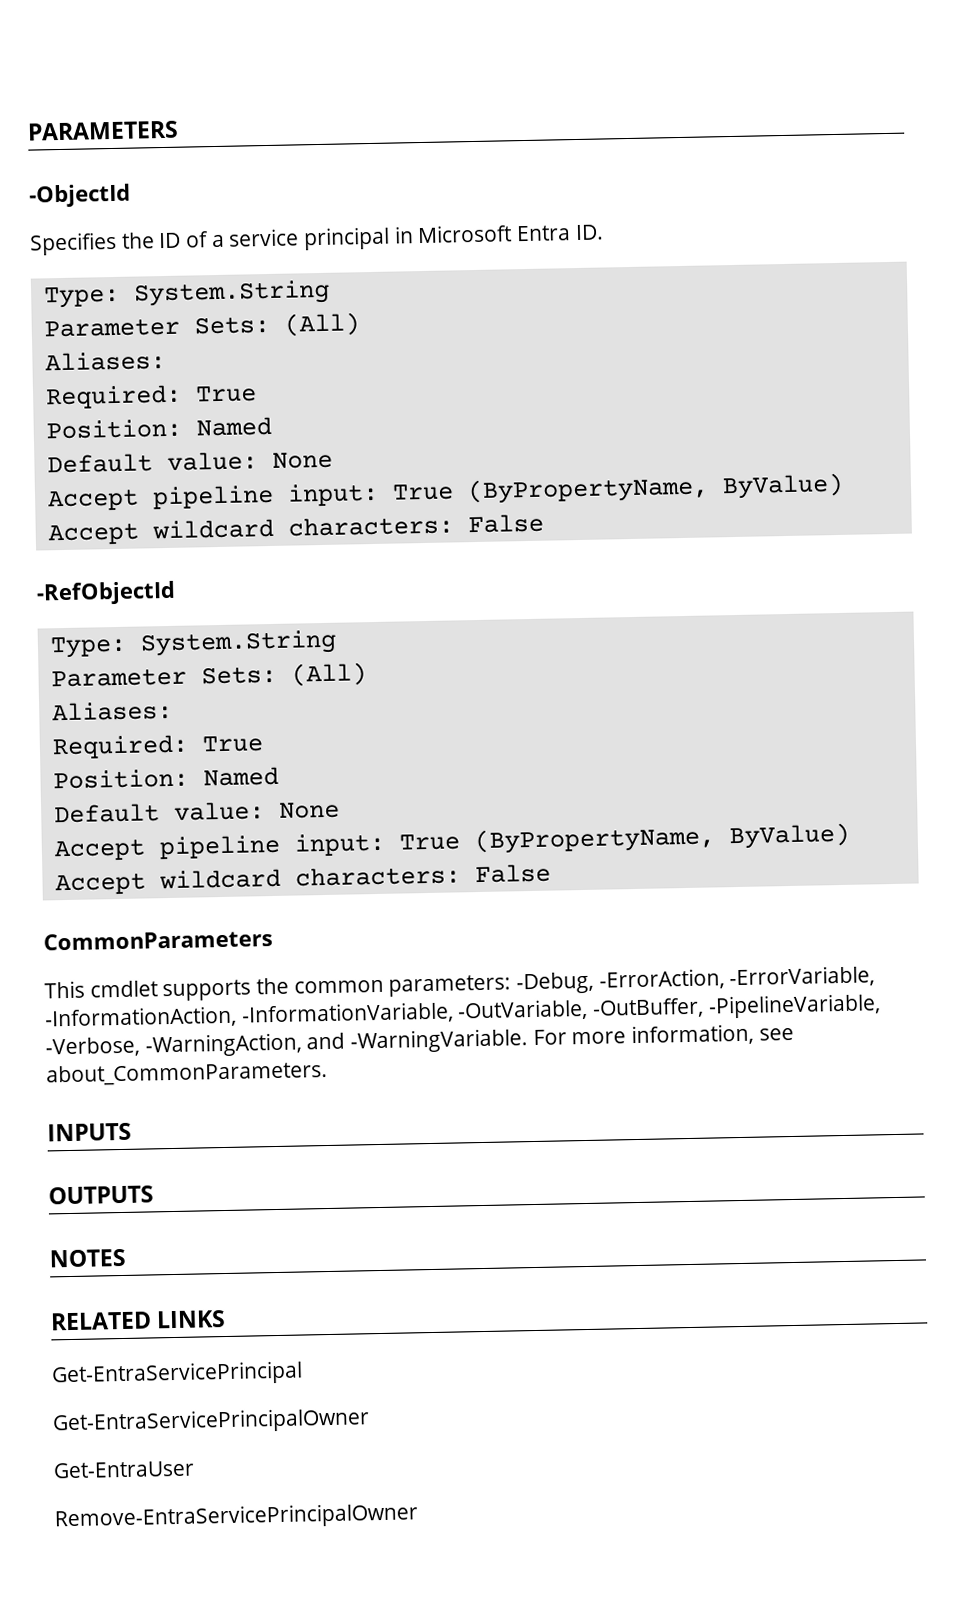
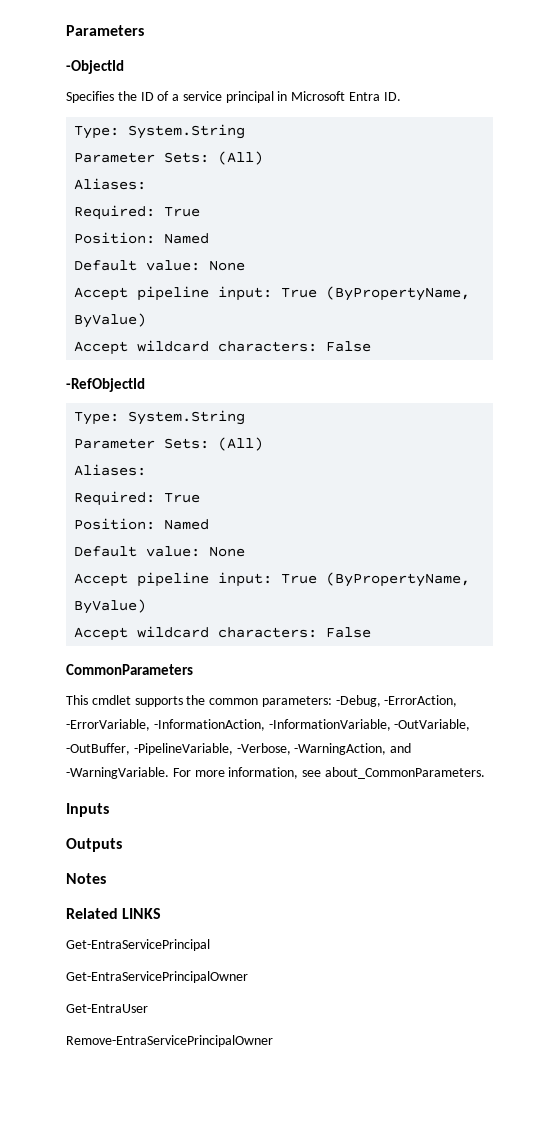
[27,120,179,141] PARAMETERS -> [66,25,144,36] Parameters
[47,1122,132,1142] [48,1185,154,1205] [49,1248,126,1268] [50,1311,152,1331] INPUTS // OUTPUTS // NOTES // RELATED -> [66,803,109,817] [66,838,122,852] [66,873,106,884] [66,908,118,919] Inputs // Outputs // Notes // Related

